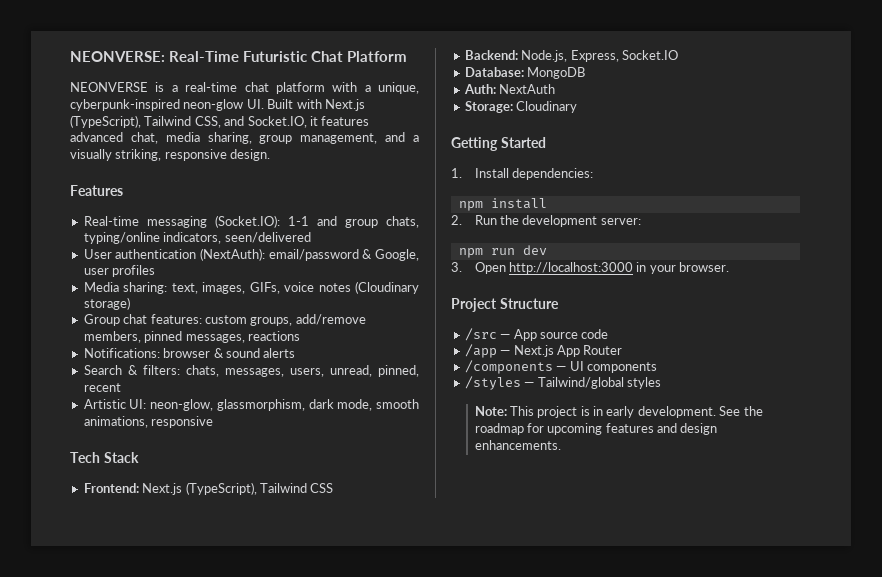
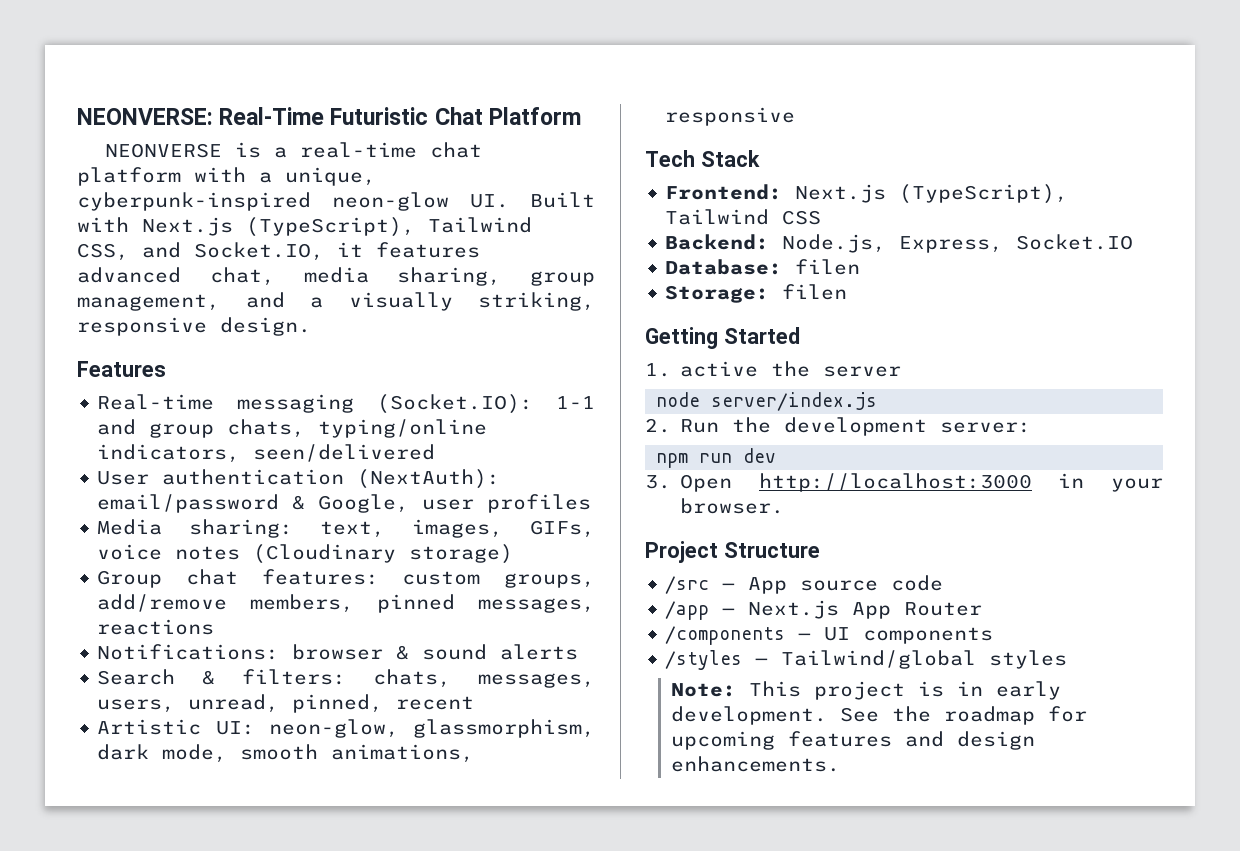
[527,67,586,79] [463,84,556,94] MongoDB // Auth: NextAuth -> [795,259,861,275] filen
[516,101,578,113] Cloudinary -> [782,284,848,300] filen
[474,168,593,180] [458,198,547,211] Install dependencies: // npm install -> [680,361,902,377] [656,392,878,411] active the server // node server/index.js

